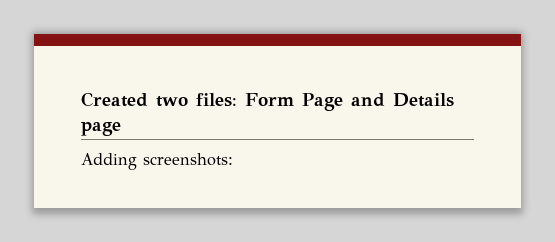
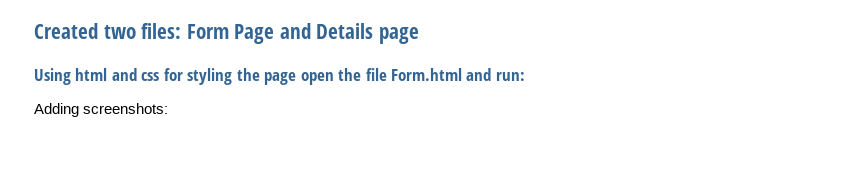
(121, 128) none -> [34,68,525,85] // Using html and css for styling the page open the file Form.html and run:

